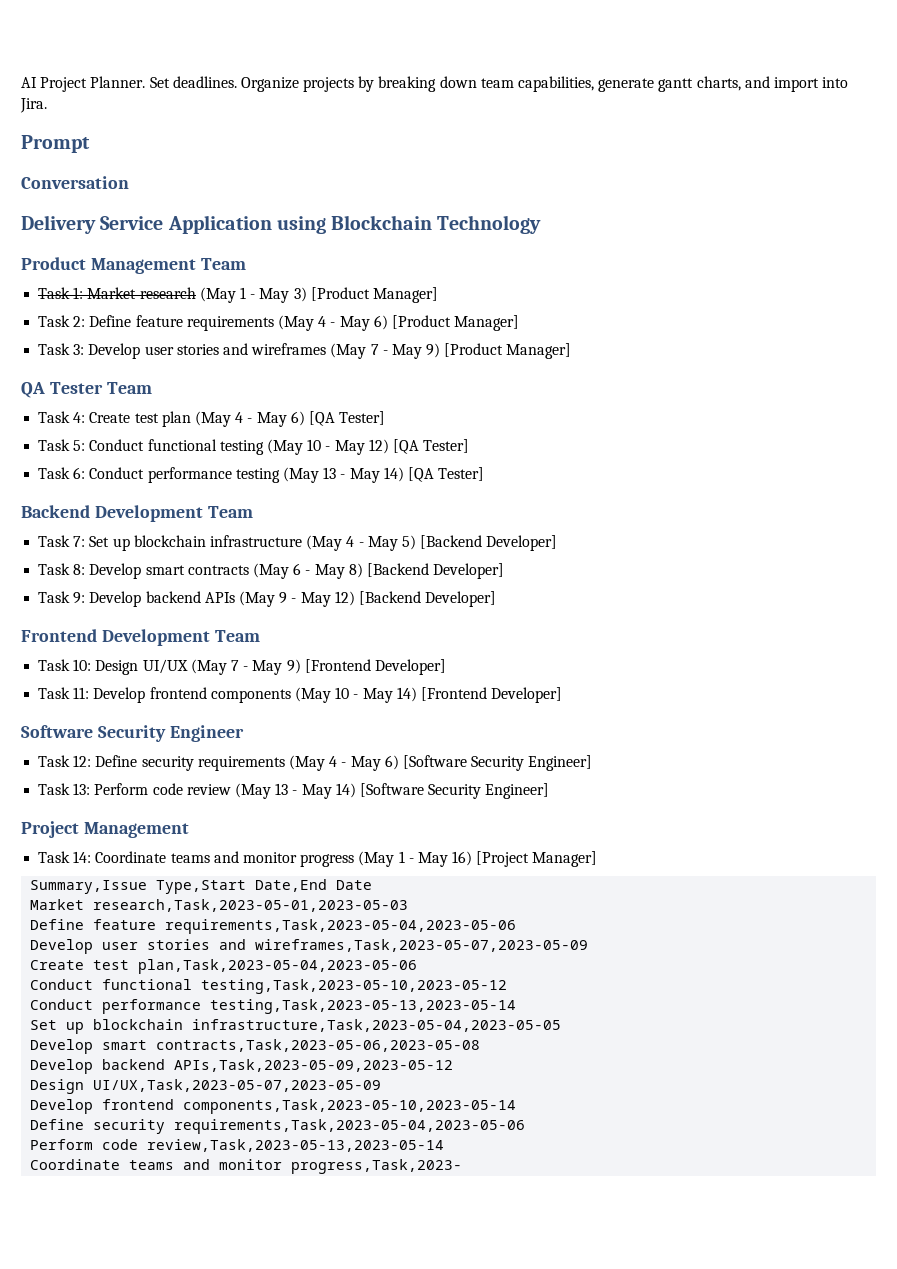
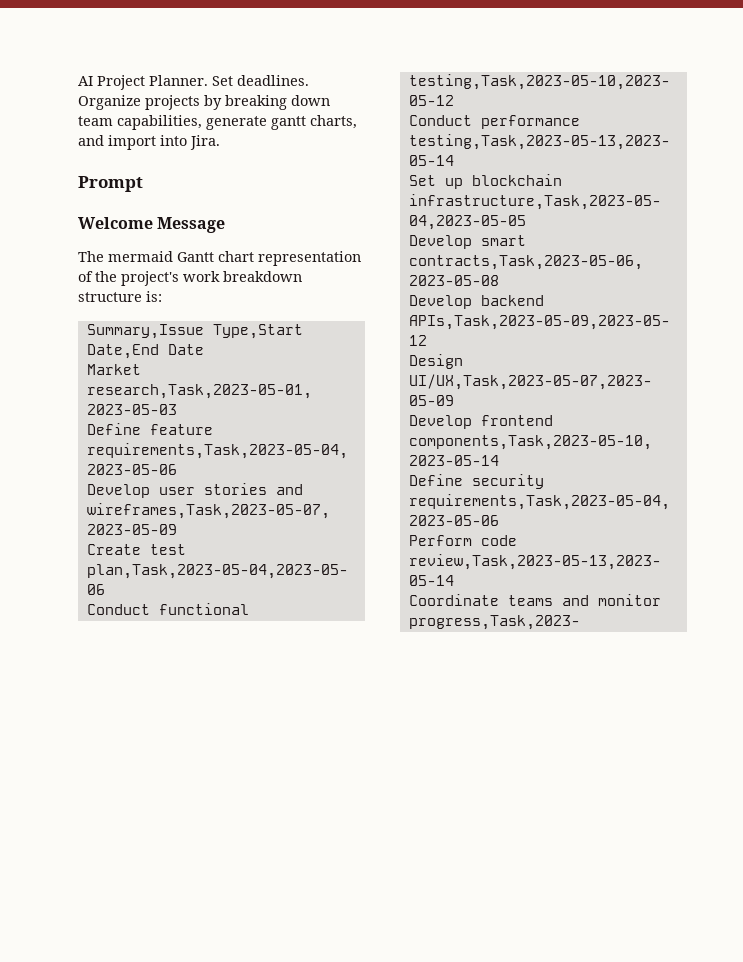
[21,176,129,189] [21,215,542,234] [21,257,246,274] [38,287,438,303] [38,315,520,331] [38,343,572,359] [21,382,152,398] [38,411,386,427] [38,439,470,455] [38,467,485,483] [21,505,253,522] [38,535,558,551] [38,563,505,579] [38,591,497,607] [21,629,260,646] [38,659,446,675] [38,687,563,703] [21,725,244,742] [38,755,593,771] [38,783,550,799] [21,821,189,838] [38,851,598,867] Conversation // Delivery Service Application using Blockchain Technology // Product Management Team // Task 1: Market research (May 1 - May 3) [Product Manager] // Task 2: Define feature requirements (May 4 - May 6) [Product Manager] // Task 3: Develop user stories and wireframes (May 7 - May 9) [Product Manager] // QA Tester Team // Task 4: Create test plan (May 4 - May 6) [QA Tester] // Task 5: Conduct functional testing (May 10 - May 12) [QA Tester] // Task 6: Conduct performance testing (May 13 - May 14) [QA Tester] // Backend Development Team // Task 7: Set up blockchain infrastructure (May 4 - May 5) [Backend Developer] // Task 8: Develop smart contracts (May 6 - May 8) [Backend Developer] // Task 9: Develop backend APIs (May 9 - May 12) [Backend Developer] // Frontend Development Team // Task 10: Design UI/UX (May 7 - May 9) [Frontend Developer] // Task 11: Develop frontend components (May 10 - May 14) [Frontend Developer] // Software Security Engineer // Task 12: Define security requirements (May 4 - May 6) [Software Security Engineer] // Task 13: Perform code review (May 13 - May 14) [Software Security Engineer] // Project Management // Task 14: Coordinate teams and monitor progress (May 1 - May 16) [Project Manager] -> [78,217,226,233] [78,251,361,266] [78,271,302,286] [78,291,162,302] Welcome Message // The mermaid Gantt chart representation of the project's work breakdown structure is:

